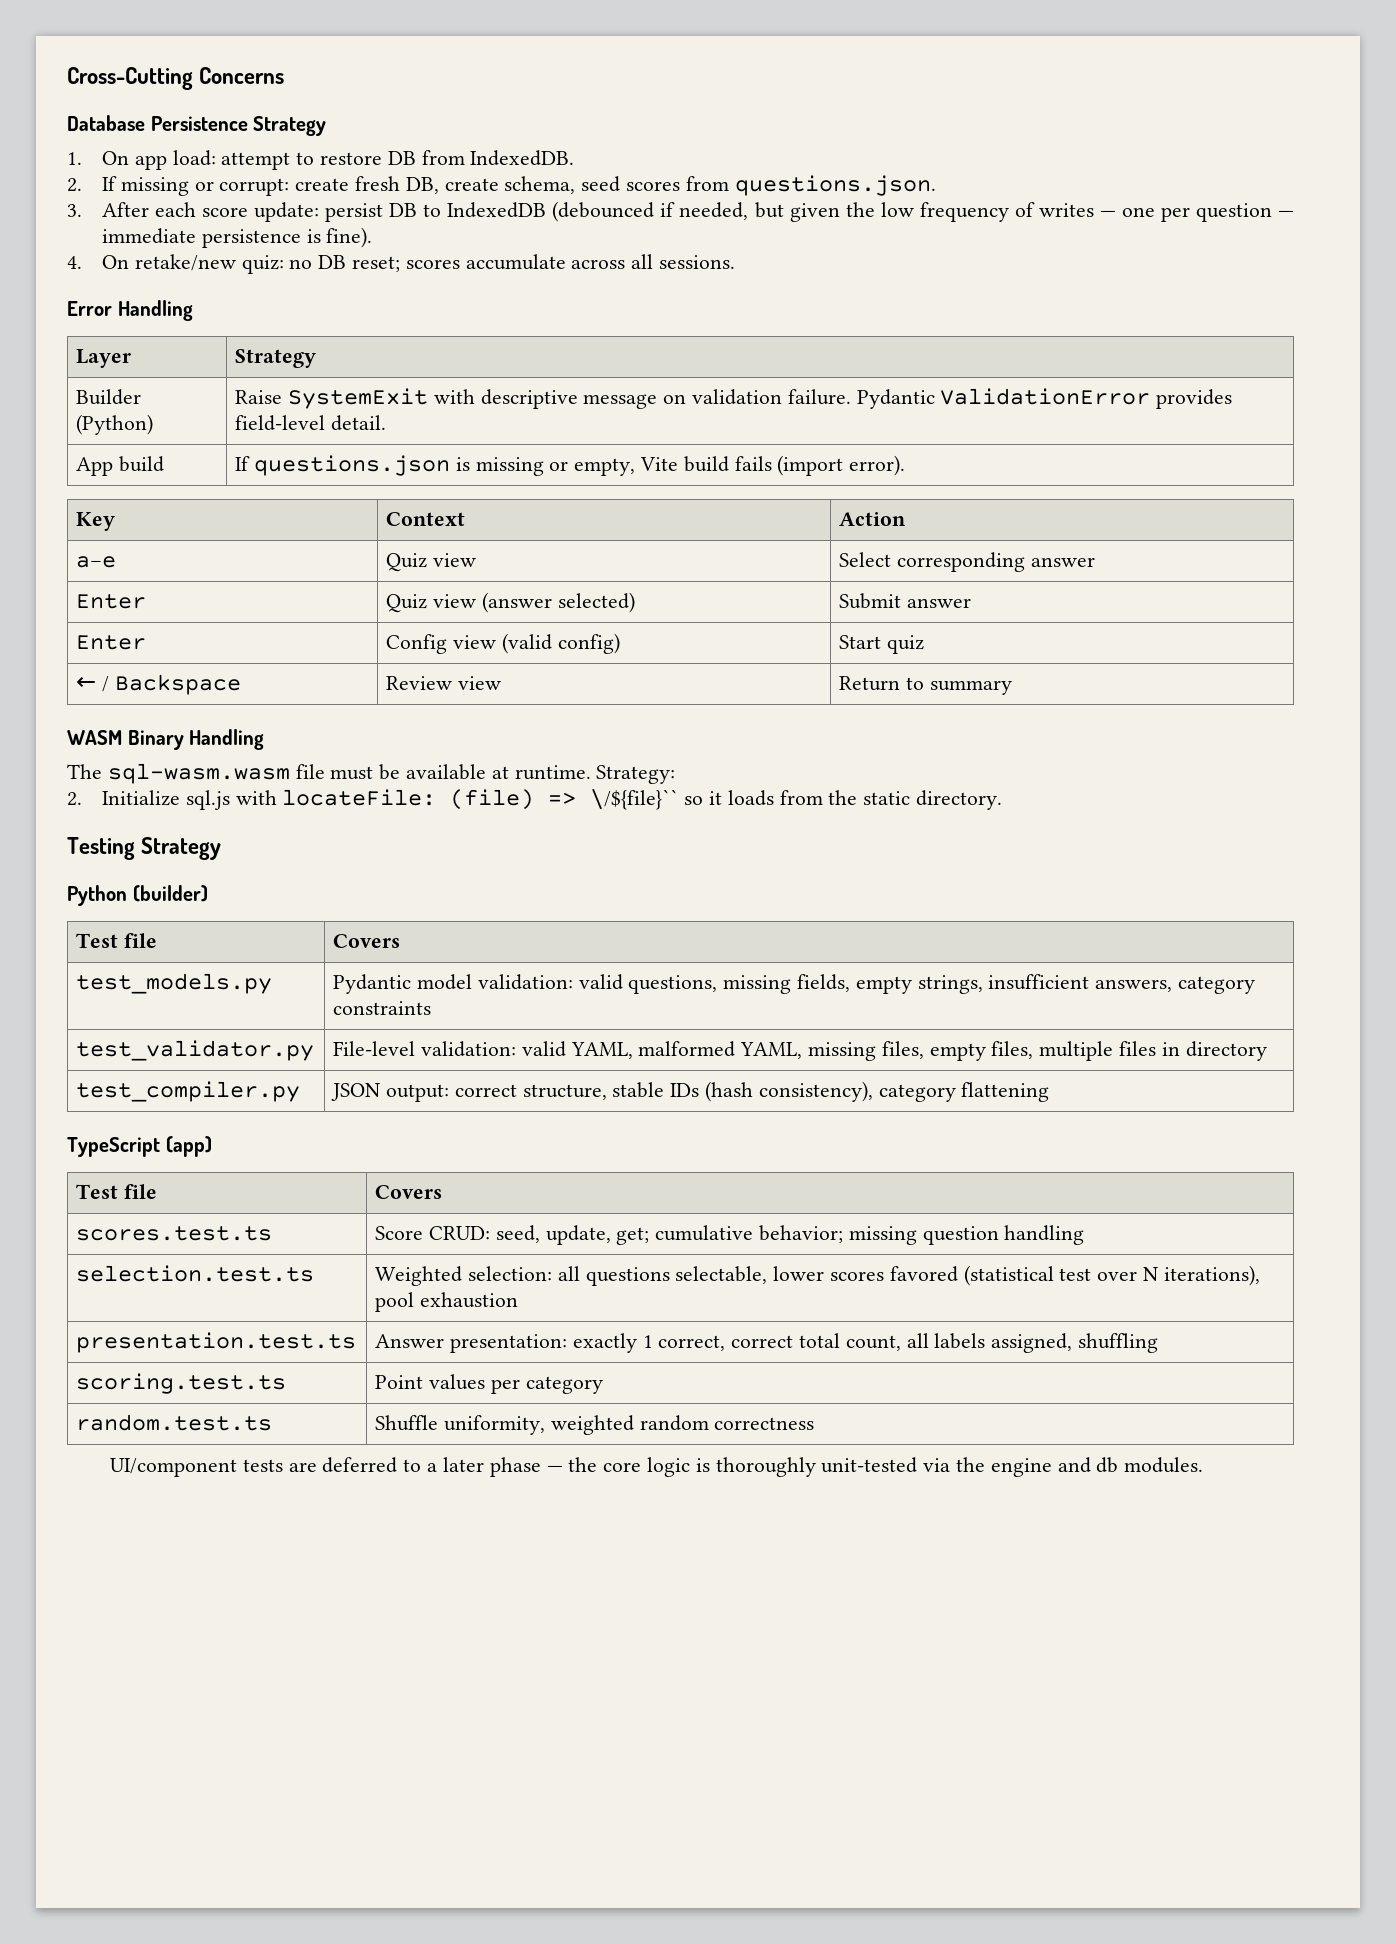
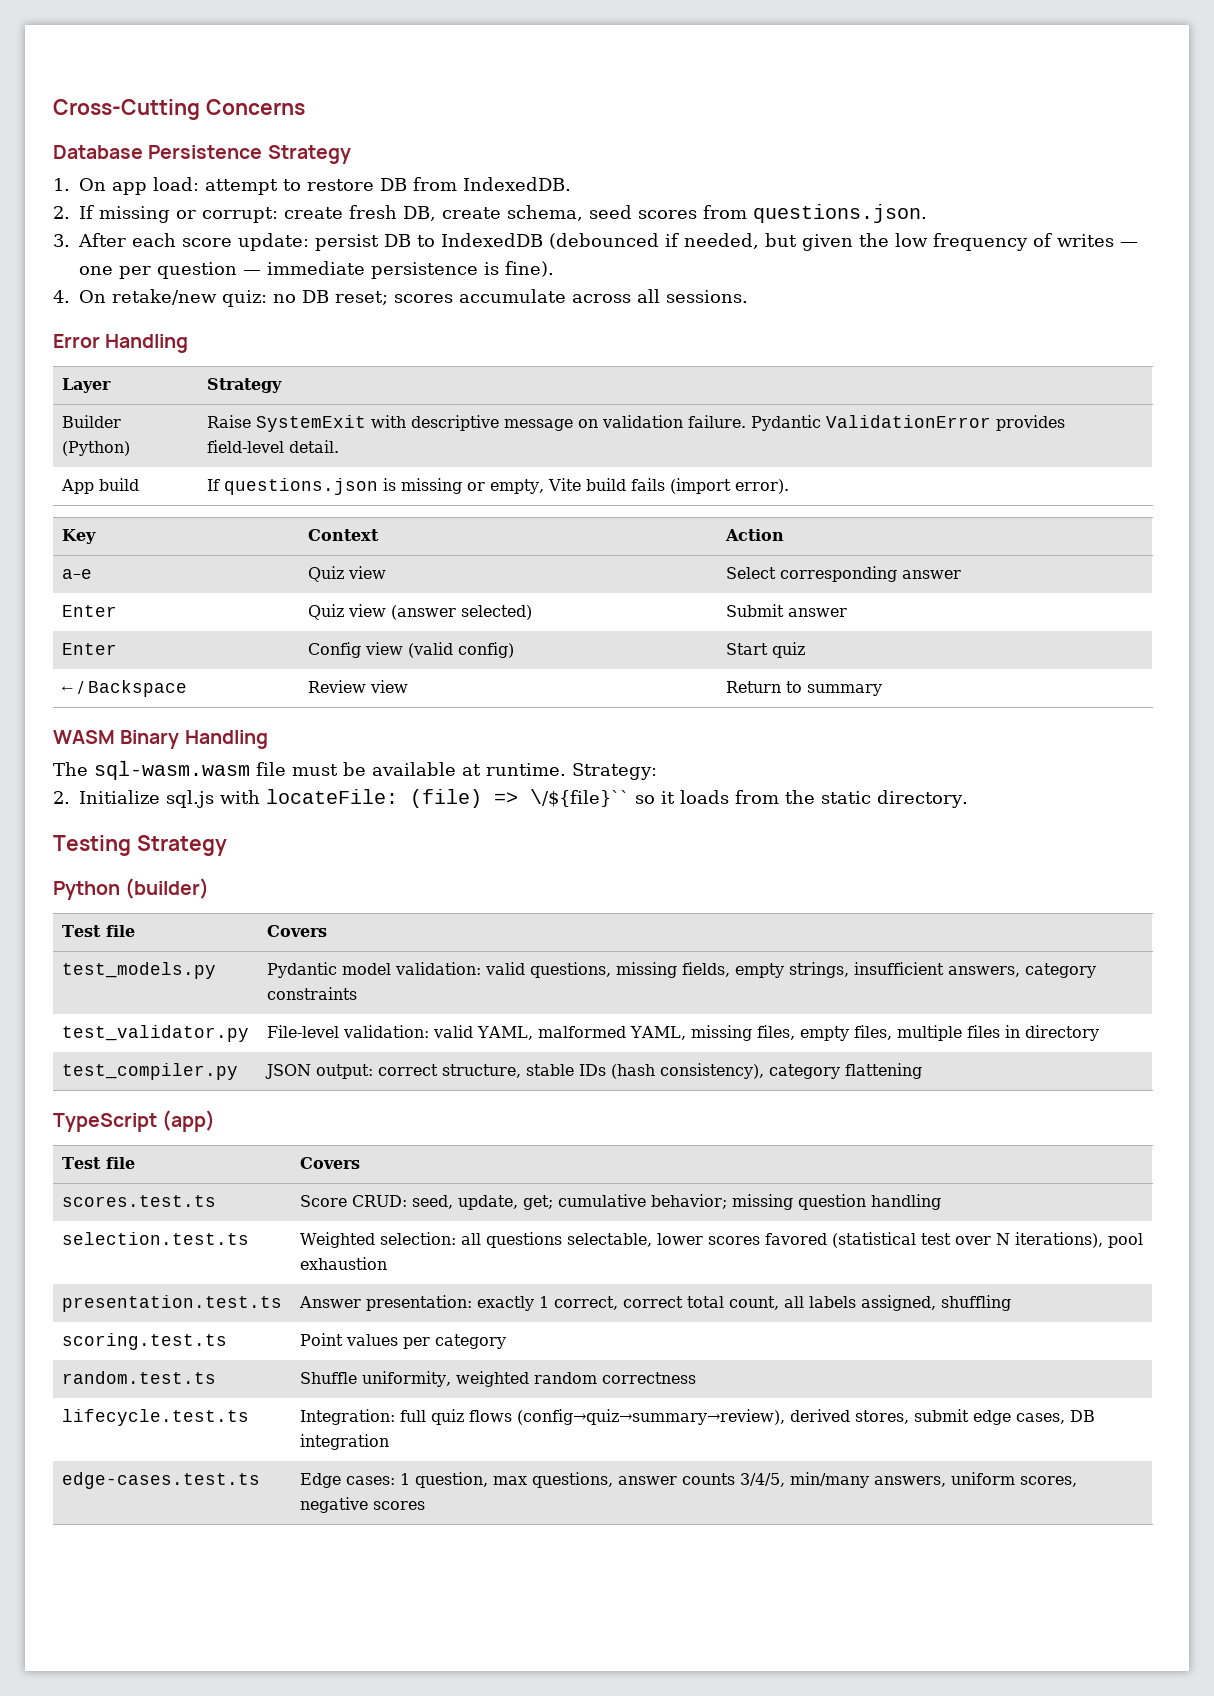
[110,1457,1204,1477] // UI/component tests are deferred to a later phase — the core logic is thoroughly unit-tested via the engine and db modules. -> [61,1409,249,1426] [299,1409,1095,1425] [299,1434,389,1450] [61,1472,260,1489] [299,1472,1077,1488] [299,1497,425,1513] // lifecycle.test.ts | Integration: full quiz flows (config→quiz→summary→review), derived stores, submit edge cases, DB integration // edge-cases.test.ts | Edge cases: 1 question, max questions, answer counts 3/4/5, min/many answers, uniform scores, negative scores

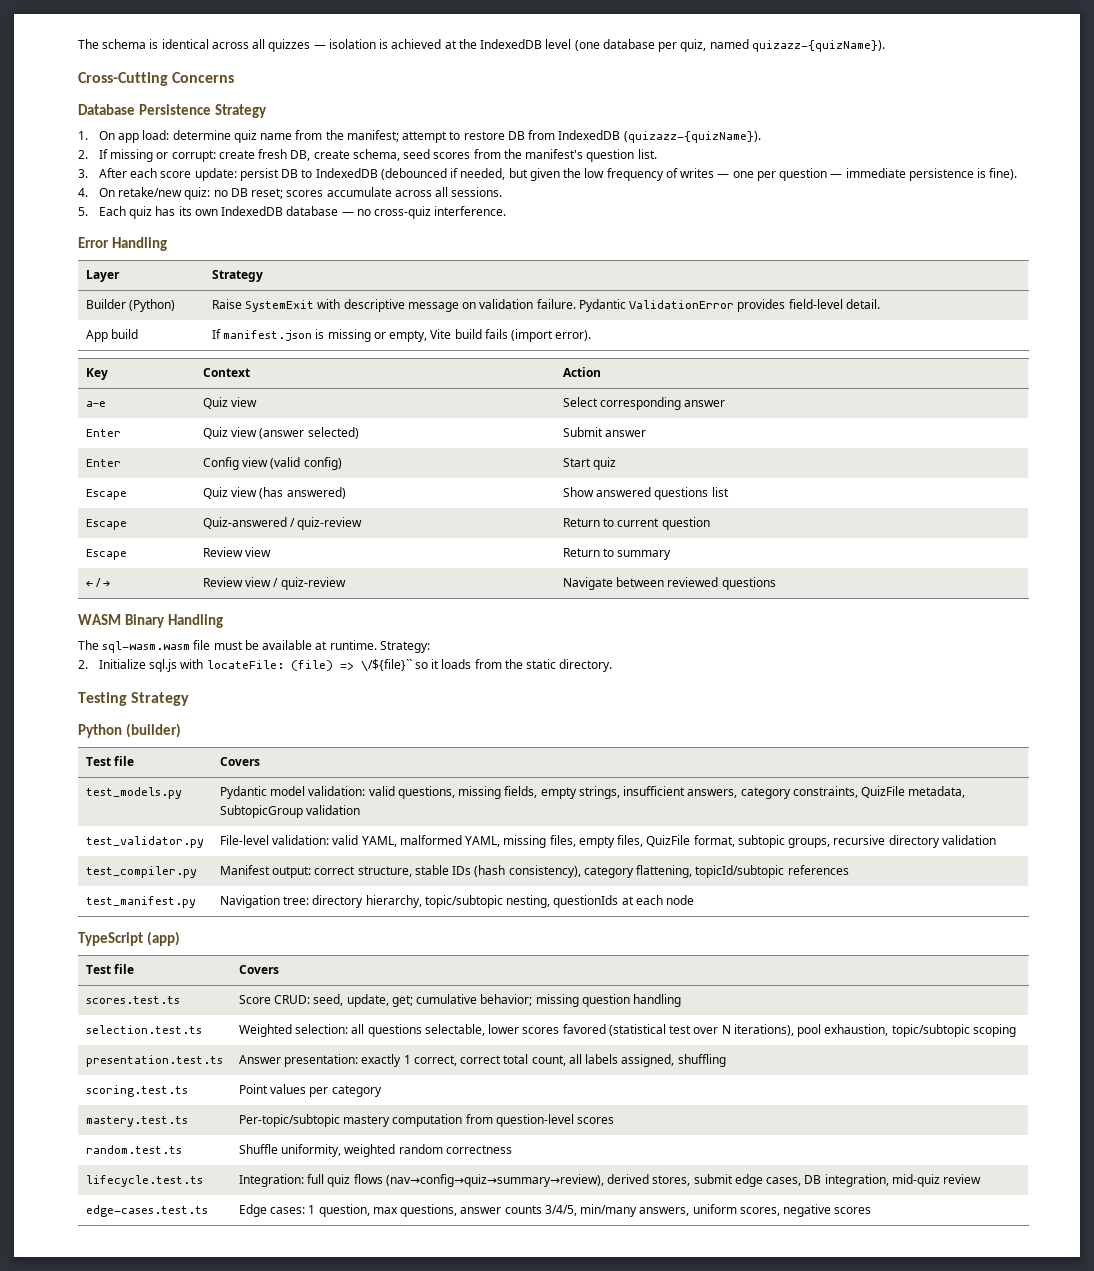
(53, 109) none -> [78,39,885,52] The schema is identical across all quizzes — isolation is achieved at the IndexedDB level (one database per quiz, named quizazz-{quizName}). //
(199, 184) none -> [172,130,399,143] determine quiz name from the manifest;
[463,177,571,191] IndexedDB. -> [558,130,761,143] IndexedDB (quizazz-{quizName}).
[753,204,927,223] questions.json. -> [503,149,657,162] the manifest's question list.
(748, 296) none -> [78,206,507,219] // 5. Each quiz has its own IndexedDB database — no cross-quiz interference.
[223,478,378,495] questions.json -> [223,330,313,341] manifest.json
[61,680,187,697] ← / Backspace -> [85,489,127,500] [202,487,346,499] [562,487,729,500] [85,519,127,530] [202,517,363,530] [562,517,710,530] [85,549,127,560] Escape | Quiz view (has answered) | Show answered questions list // Escape | Quiz-answered / quiz-review | Return to current question // Escape
(882, 690) none -> [85,578,111,587] [202,577,346,590] [562,577,776,590] // ← / → | Review view / quiz-review | Navigate between reviewed questions
[266,987,357,1000] constraints -> [792,786,966,798] [219,805,361,818] constraints, QuizFile metadata, SubtopicGroup validation
[896,1025,1099,1041] multiple files in directory -> [646,835,996,848] QuizFile format, subtopic groups, recursive directory validation
[264,1064,311,1079] JSON -> [219,865,270,875] Manifest
[844,1063,922,1079] flattening -> [636,865,849,878] [85,896,196,908] [219,895,695,908] flattening, topicId/subtopic references // test_manifest.py | Navigation tree: directory hierarchy, topic/subtopic nesting, questionIds at each node
[299,1257,387,1270] exhaustion -> [824,1024,1016,1037] exhaustion, topic/subtopic scoping
(506, 1341) none -> [85,1116,188,1127] [238,1114,615,1127] // mastery.test.ts | Per-topic/subtopic mastery computation from question-level scores
[516,1409,785,1425] (config→quiz→summary→review), -> [385,1174,604,1187] (nav→config→quiz→summary→review),
[299,1434,389,1450] integration -> [824,1174,982,1187] integration, mid-quiz review

